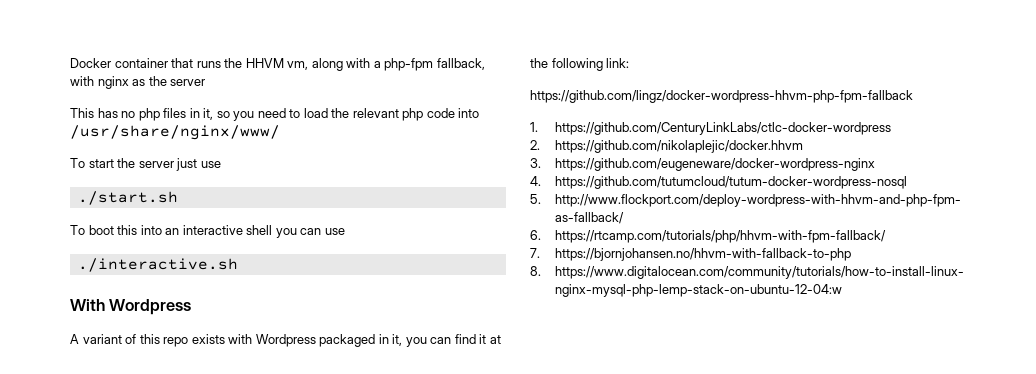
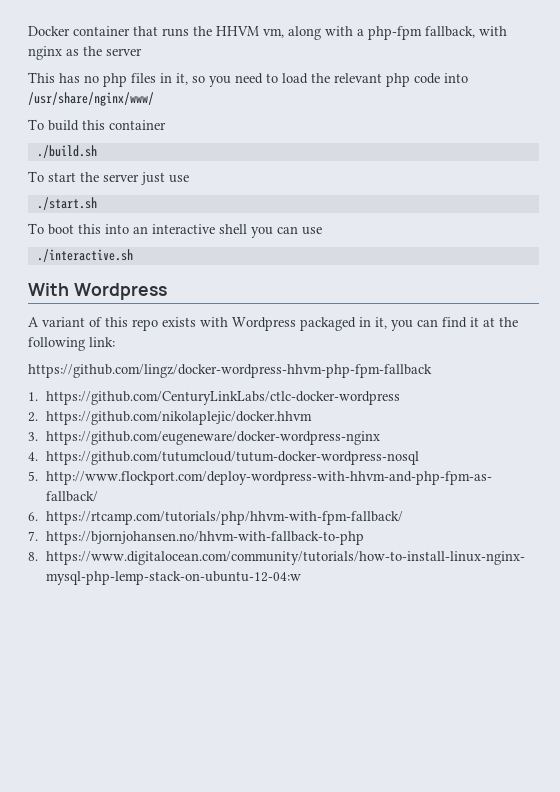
(280, 132) none -> [28,119,166,131] [36,145,97,158] // To build this container // ./build.sh

